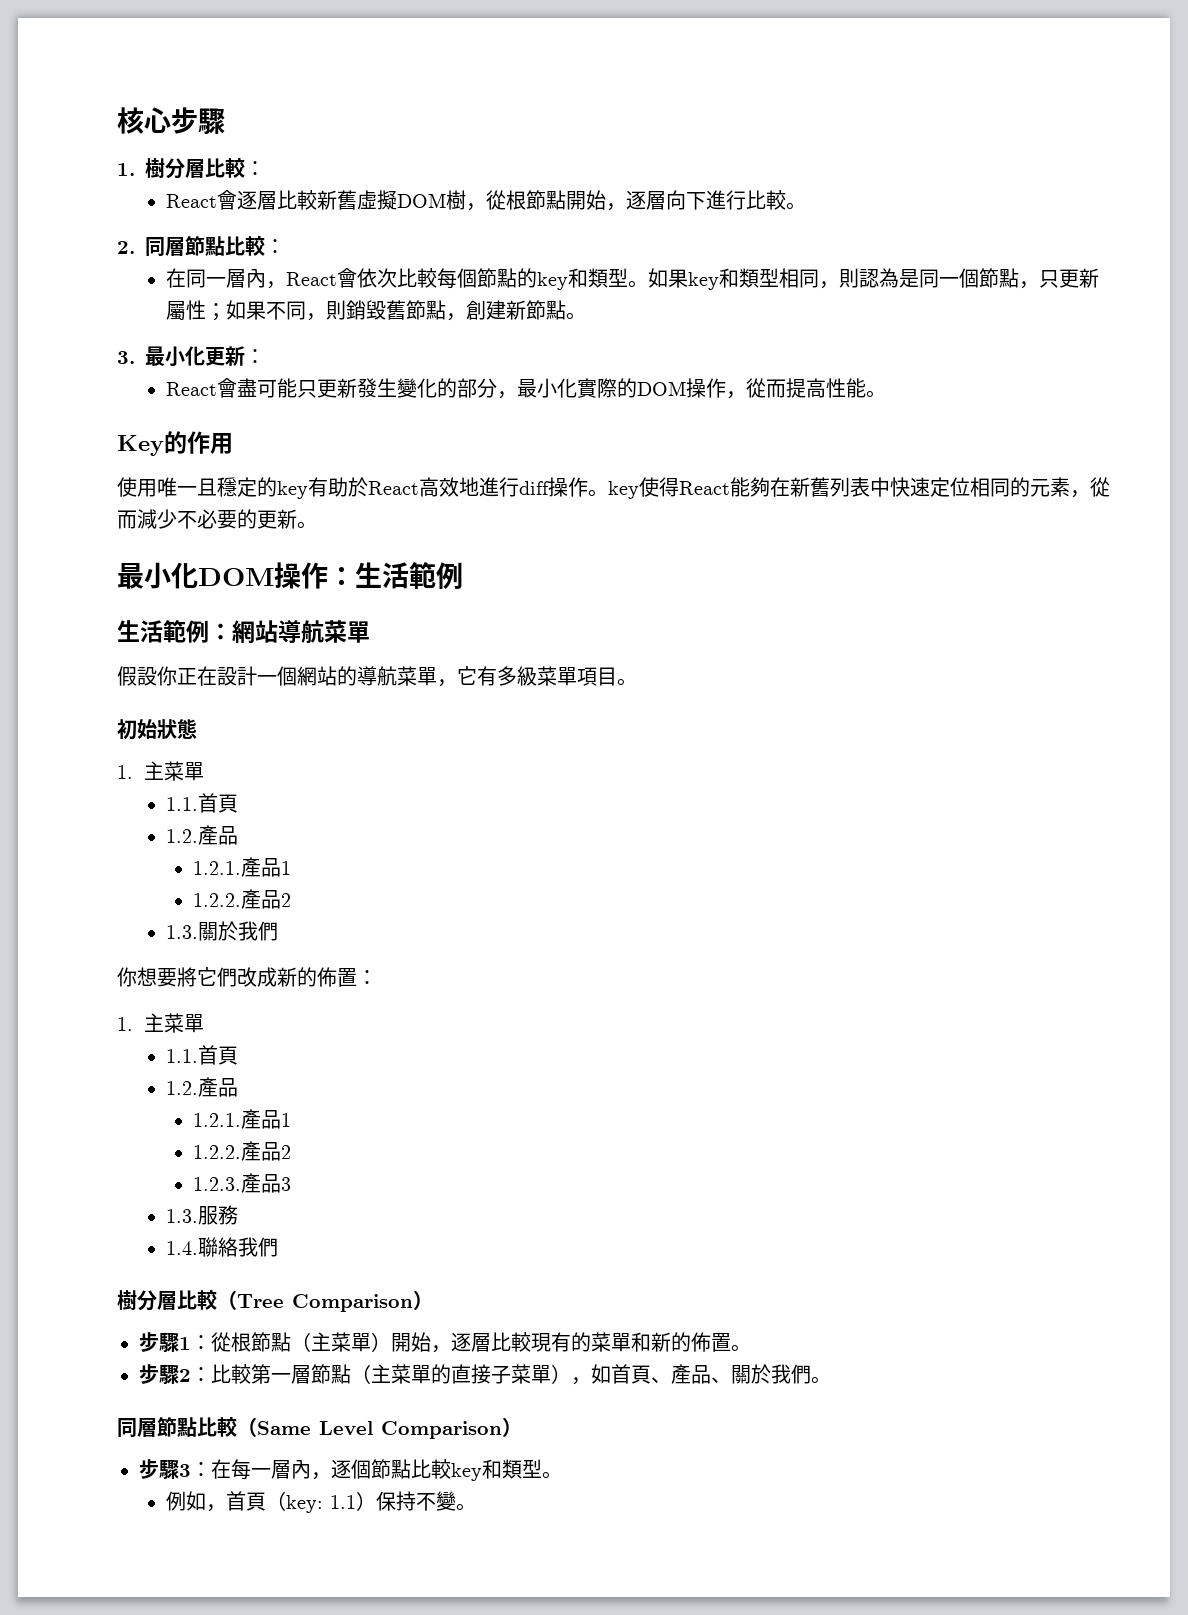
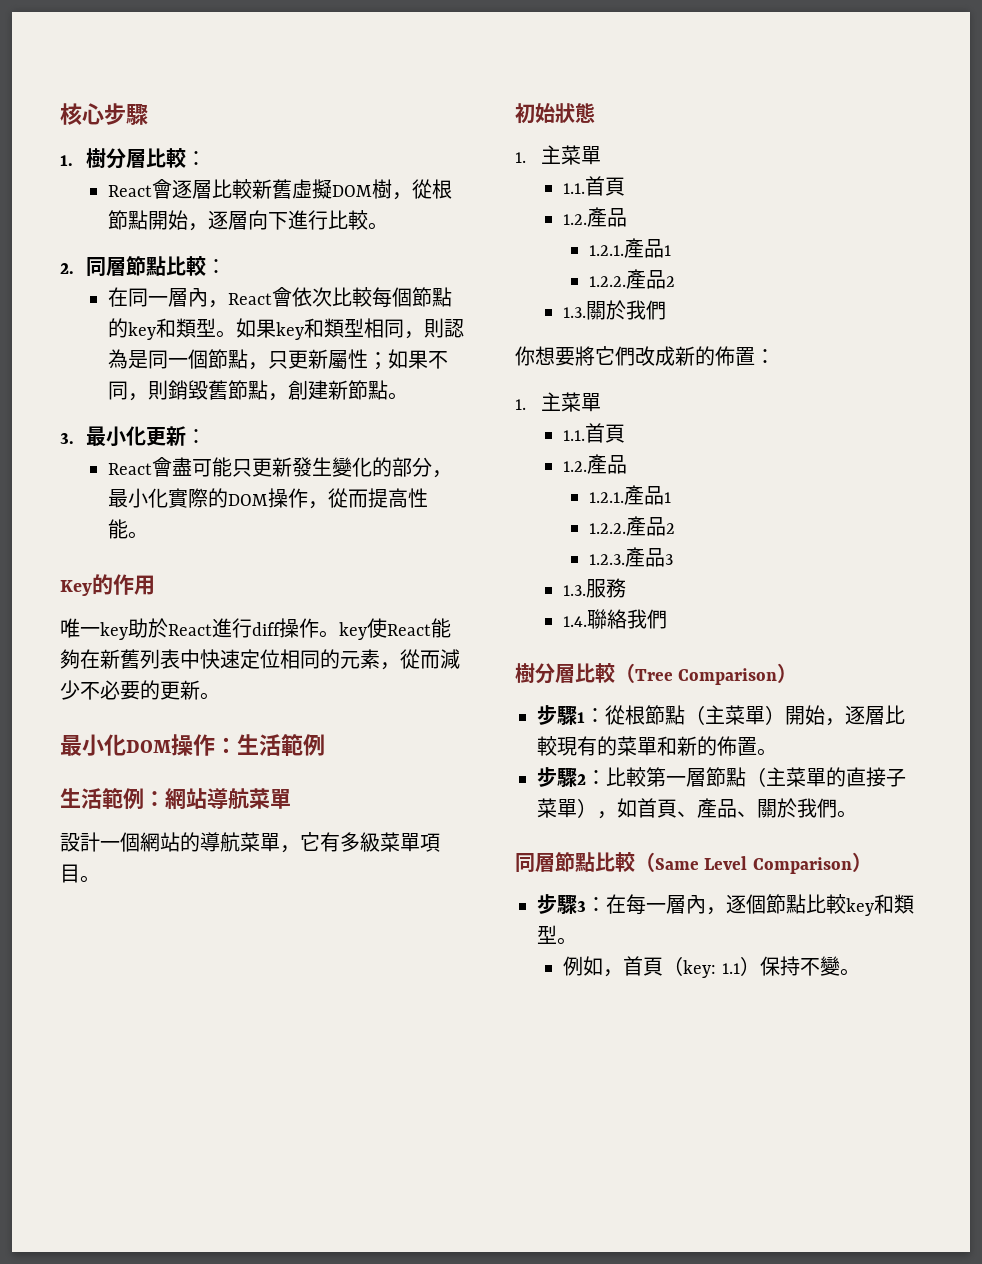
[117,477,328,499] 使用唯一且穩定的key有 -> [60,618,128,640] 唯一key
[419,477,479,497] 高效地 -> (212, 630) none
[659,477,679,497] 得 -> (387, 628) none
[117,666,217,686] 假設你正在 -> (291, 799) none

